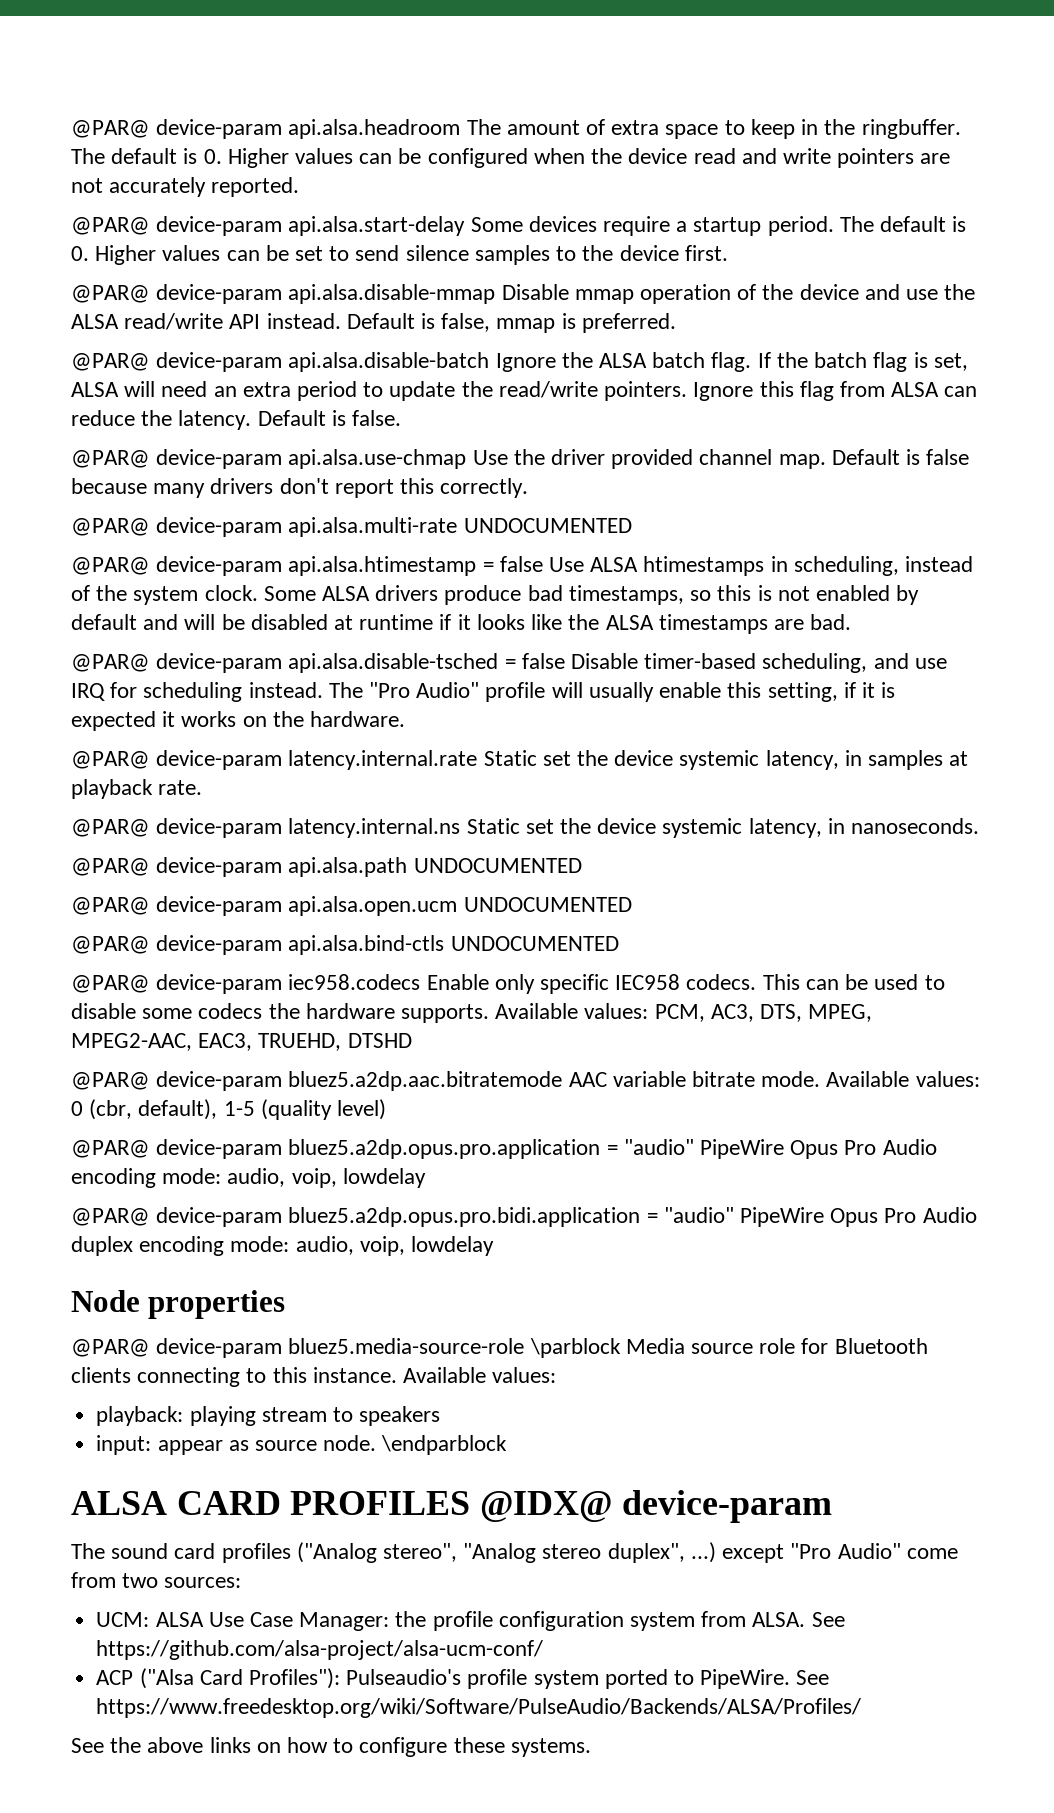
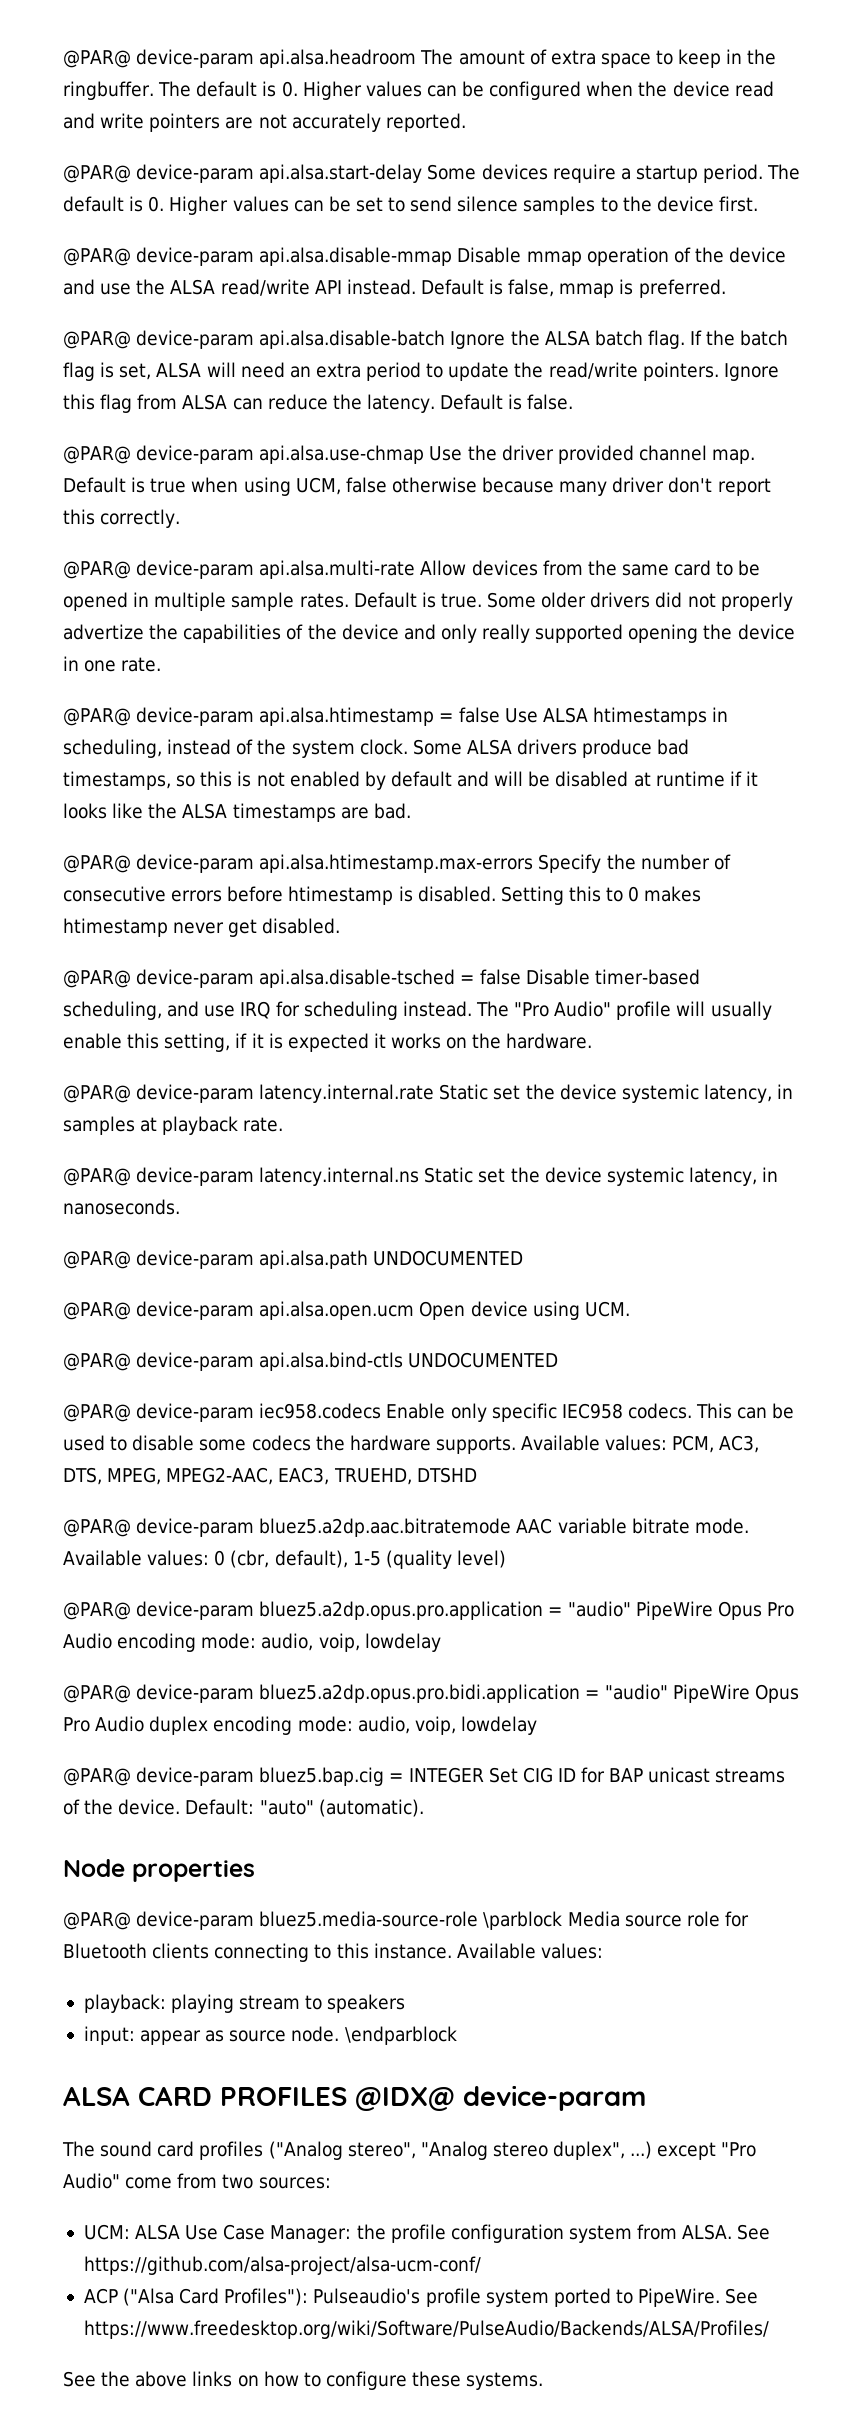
[926,449,970,465] false -> [150,477,477,496] true when using UCM, false otherwise
[210,478,274,494] drivers -> [612,477,665,493] driver
[463,518,632,533] UNDOCUMENTED -> [420,560,761,576] [63,592,793,611] [63,624,795,643] [63,656,162,672] Allow devices from the same card to be opened in multiple sample rates. Default is true. Some older drivers did not properly advertize the capabilities of the device and only really supported opening the device in one rate.
(852, 622) none -> [63,854,731,873] [63,886,702,905] [63,918,341,937] // @PAR@ device-param api.alsa.htimestamp.max-errors Specify the number of consecutive errors before htimestamp is disabled. Setting this to 0 makes htimestamp never get disabled.
[463,897,632,912] UNDOCUMENTED -> [419,1301,630,1320] Open device using UCM.
(495, 1246) none -> [63,1767,786,1786] [63,1799,424,1817] // @PAR@ device-param bluez5.bap.cig = INTEGER Set CIG ID for BAP unicast streams of the device. Default: "auto" (automatic).

